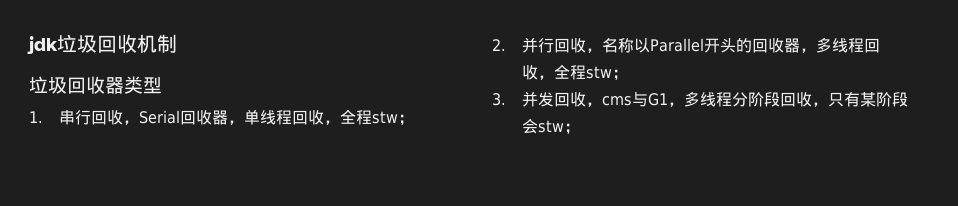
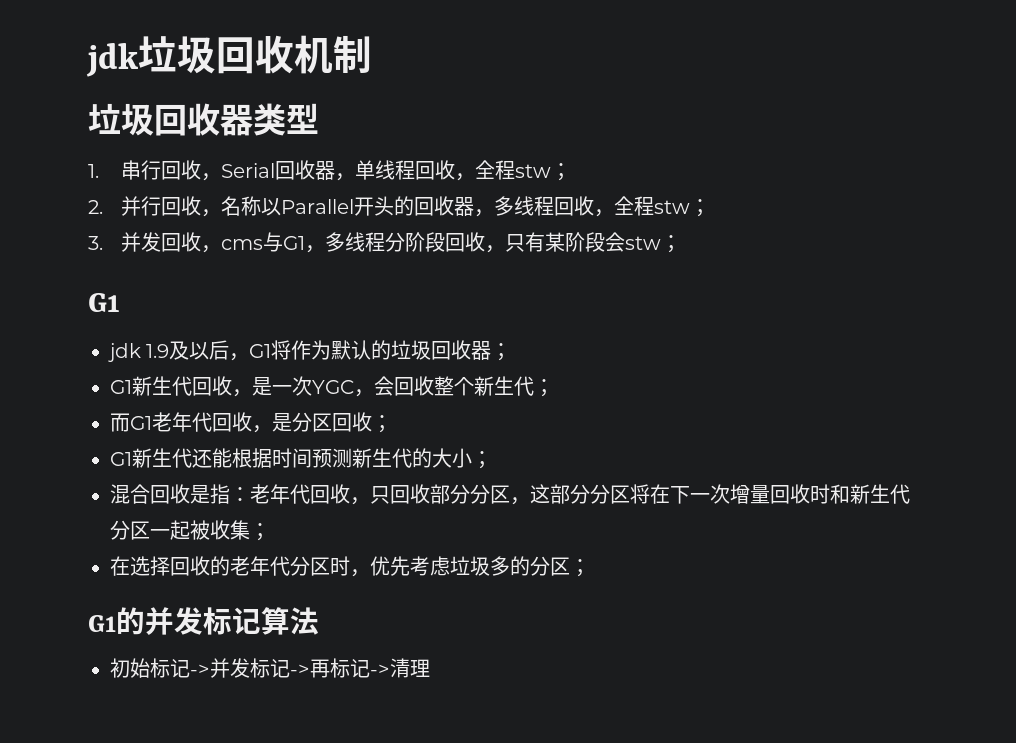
(580, 129) none -> [88,293,120,312] [108,340,512,362] [110,376,554,397] [110,412,392,433] [110,448,492,469] [110,484,910,505] [110,520,270,541] [110,556,590,577] [88,607,319,635] [110,658,430,678] // G1 // jdk 1.9及以后，G1将作为默认的垃圾回收器； // G1新生代回收，是一次YGC，会回收整个新生代； // 而G1老年代回收，是分区回收； // G1新生代还能根据时间预测新生代的大小； // 混合回收是指：老年代回收，只回收部分分区，这部分分区将在下一次增量回收时和新生代分区一起被收集； // 在选择回收的老年代分区时，优先考虑垃圾多的分区； // G1的并发标记算法 // 初始标记->并发标记->再标记->清理

